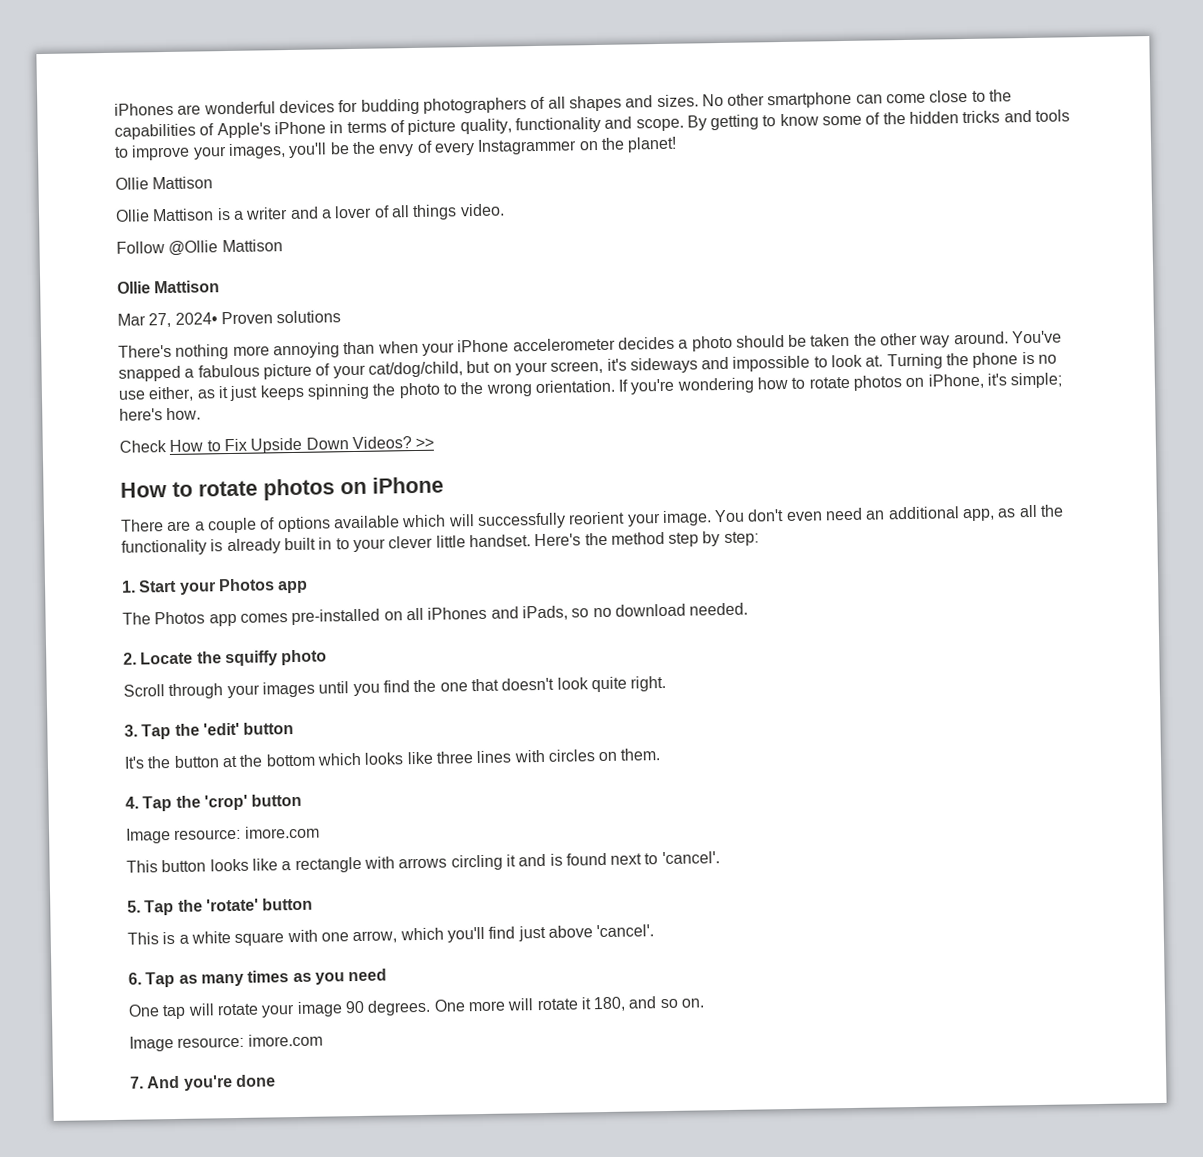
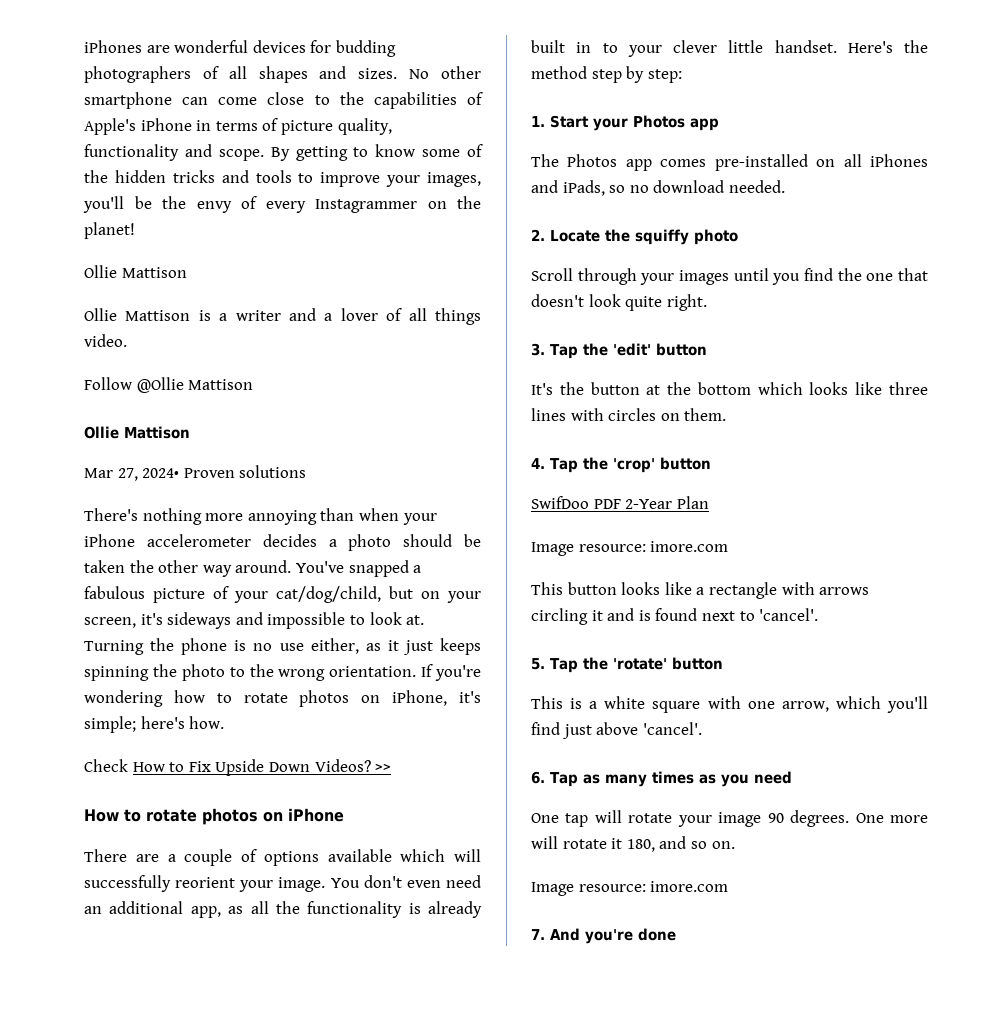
(303, 800) none -> [531,496,709,509] // SwifDoo PDF 2-Year Plan

